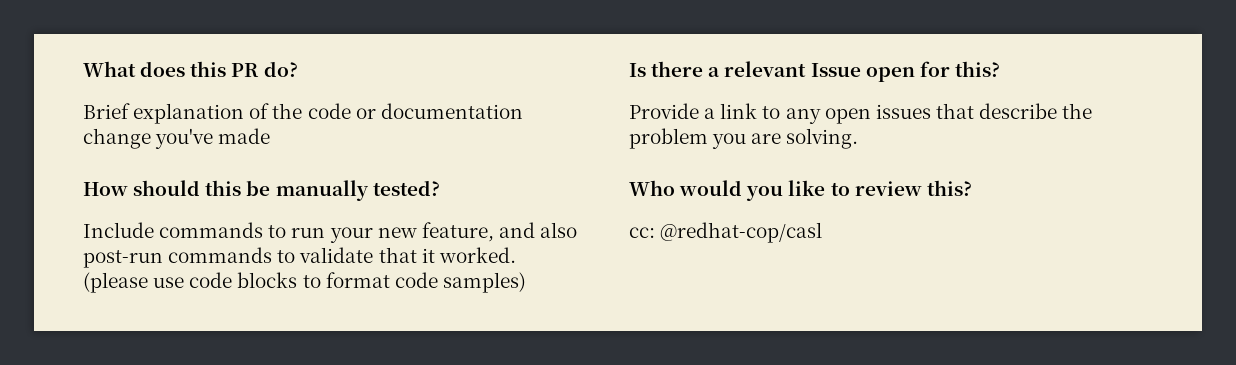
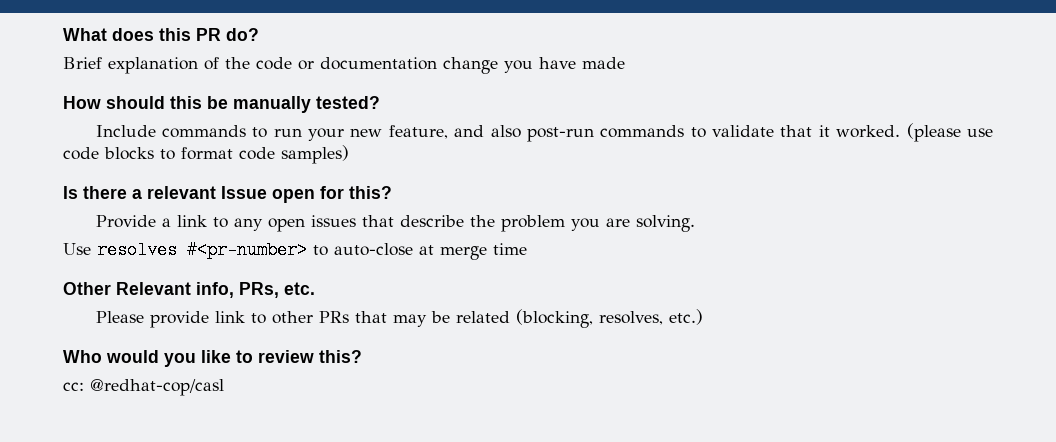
[155,128,214,149] you've -> [504,57,576,73] you have
(859, 138) none -> [63,241,527,260] [63,282,315,298] [95,309,703,328] // Use resolves #<pr-number> to auto-close at merge time // Other Relevant info, PRs, etc. // Please provide link to other PRs that may be related (blocking, resolves, etc.)

